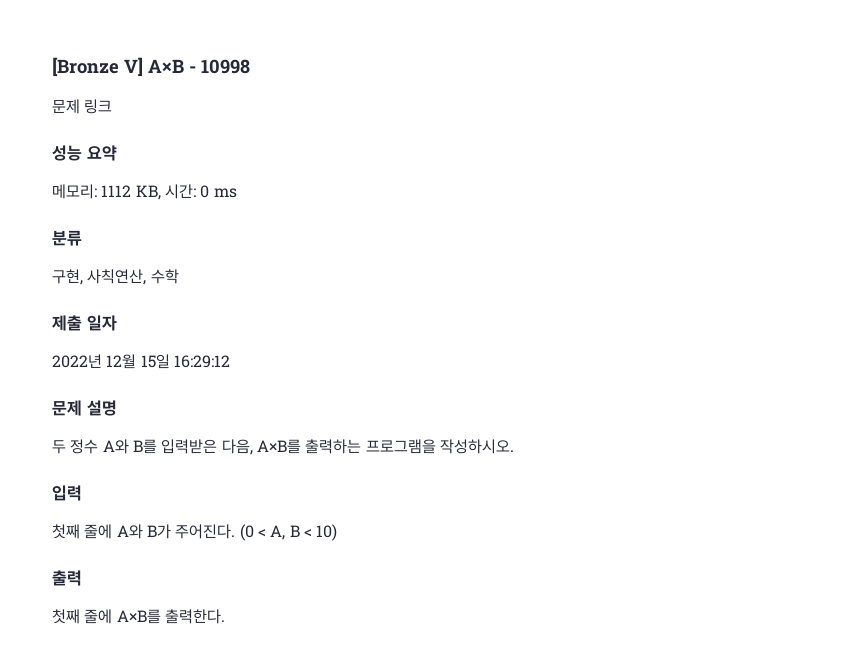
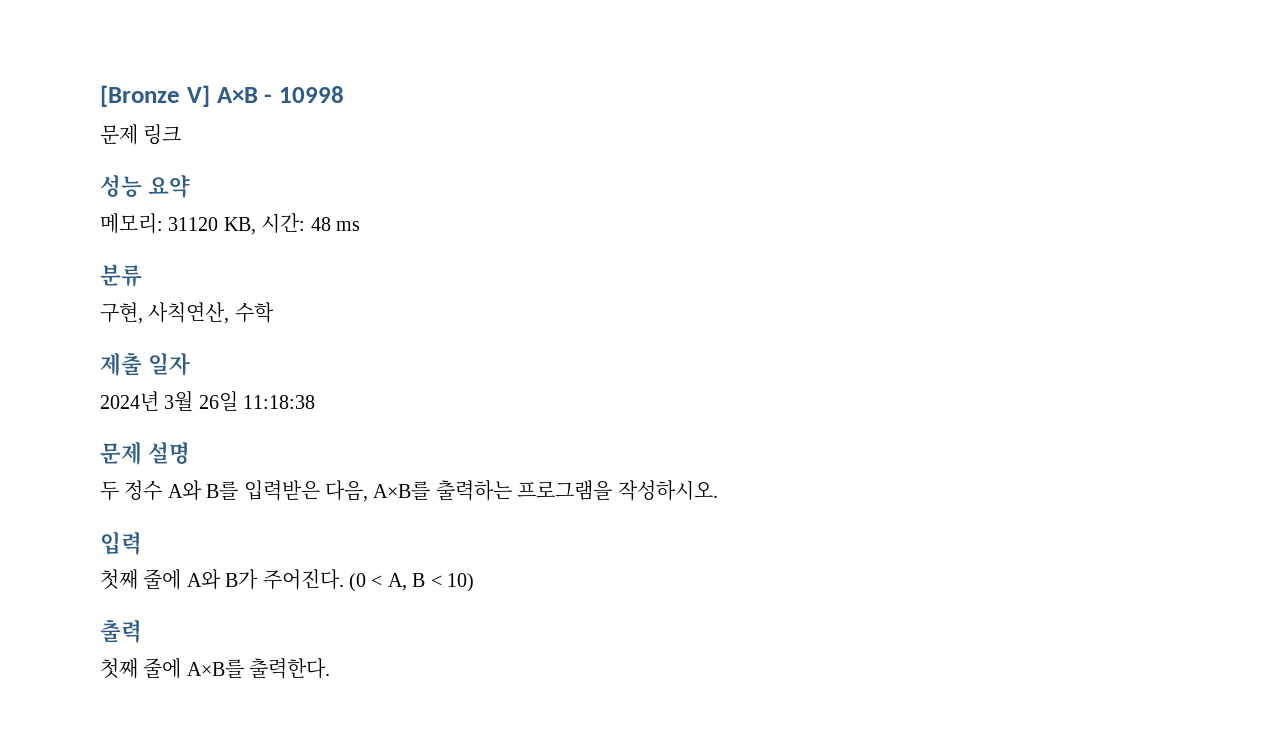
[101,185,132,197] 1112 -> [168,217,219,231] 31120
[200,185,210,198] 0 -> [310,217,331,231] 48
[52,354,230,369] 2022년 12월 15일 16:29:12 -> [100,390,316,411] 2024년 3월 26일 11:18:38

